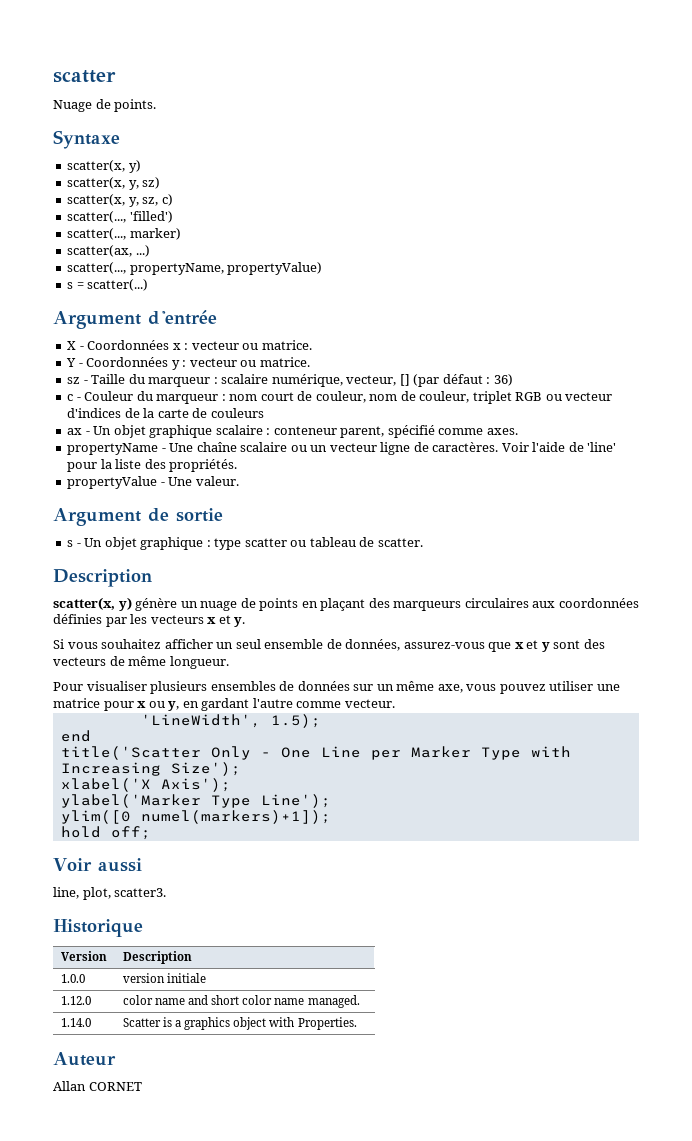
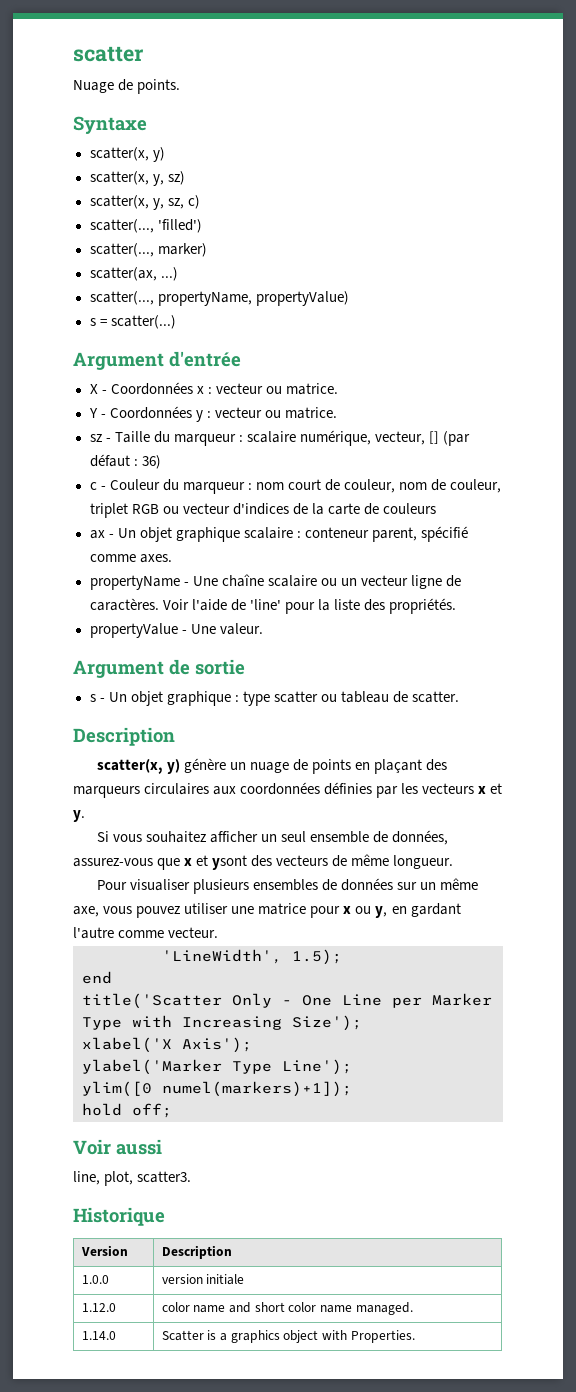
[541,640,581,652] y sont -> [212,855,248,870] ysont
[53,1052,116,1066] [53,1081,142,1091] // Auteur // Allan CORNET -> (415, 1336) none

